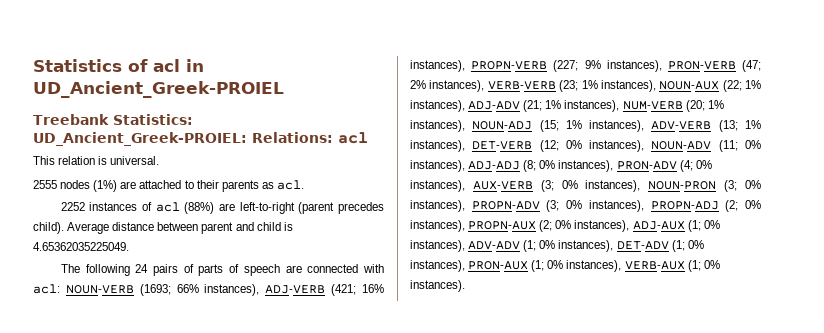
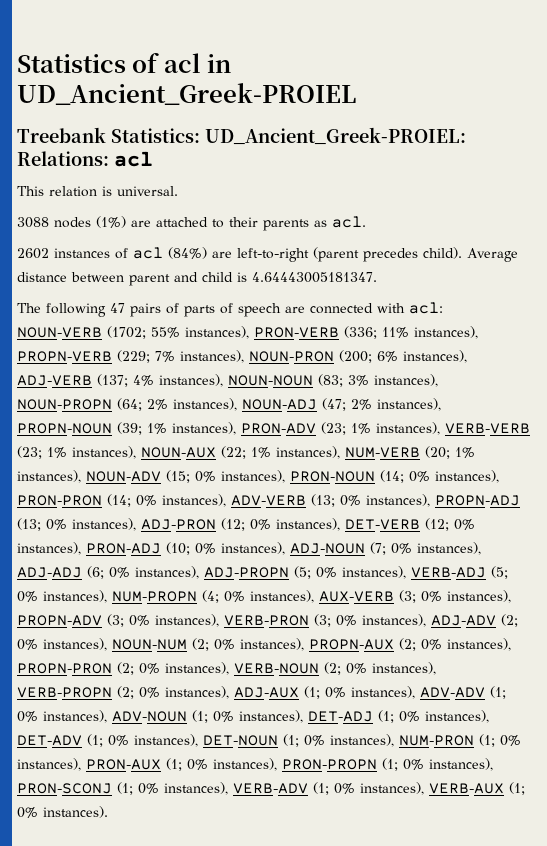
[33,180,57,189] 2555 -> [17,217,49,228] 3088
[60,202,85,211] 2252 -> [17,248,49,259] 2602
[184,202,215,214] (88%) -> [168,247,207,259] (84%)
[33,242,129,251] 4.65362035225049. -> [252,272,377,283] 4.64443005181347.
[135,264,149,273] 24 -> [110,303,125,313] 47
[139,284,384,296] [410,60,761,72] [410,80,426,89] (1693; 66% instances), ADJ-VERB (421; 16% instances), PROPN-VERB (227; 9% instances), PRON-VERB (47; 2% -> [107,326,478,339] [17,350,467,363] [17,374,438,387] [17,398,441,411] [17,422,371,435] (1702; 55% instances), PRON-VERB (336; 11% instances), PROPN-VERB (229; 7% instances), NOUN-PRON (200; 6% instances), ADJ-VERB (137; 4% instances), NOUN-NOUN (83; 3% instances), NOUN-PROPN (64; 2% instances), NOUN-ADJ (47; 2% instances), PROPN-NOUN (39; 1% instances), PRON-ADV (23; 1%
[468,100,724,112] [410,120,761,132] ADJ-ADV (21; 1% instances), NUM-VERB (20; 1% instances), NOUN-ADJ (15; 1% instances), ADV-VERB (13; 1% -> [345,446,475,459] [17,470,499,483] [17,494,520,507] [17,518,271,531] NUM-VERB (20; 1% instances), NOUN-ADV (15; 0% instances), PRON-NOUN (14; 0% instances), PRON-PRON (14; 0% instances), ADV-VERB (13; 0% instances), PROPN-ADJ (13; 0% instances), ADJ-PRON (12; 0%
[651,140,738,152] NOUN-ADV (11; -> [86,542,386,555] PRON-ADJ (10; 0% instances), ADJ-NOUN (7;
[523,160,677,172] (8; 0% instances), PRON-ADV -> [87,566,508,579] [17,590,197,603] (6; 0% instances), ADJ-PROPN (5; 0% instances), VERB-ADJ (5; 0% instances), NUM-PROPN
[648,180,761,192] [410,200,719,212] NOUN-PRON (3; 0% instances), PROPN-ADV (3; 0% instances), PROPN-ADJ -> [17,614,518,627] [17,638,187,651] PROPN-ADV (3; 0% instances), VERB-PRON (3; 0% instances), ADJ-ADV (2; 0% instances), NOUN-NUM
(630, 226) none -> [17,662,436,675] [17,686,229,699] PROPN-PRON (2; 0% instances), VERB-NOUN (2; 0% instances), VERB-PROPN (2; 0% instances),
[616,240,704,252] [410,260,529,272] DET-ADV (1; 0% instances), PRON-AUX -> [112,710,489,723] [17,734,521,747] [17,758,493,771] [17,782,308,795] ADV-NOUN (1; 0% instances), DET-ADJ (1; 0% instances), DET-ADV (1; 0% instances), DET-NOUN (1; 0% instances), NUM-PRON (1; 0% instances), PRON-AUX (1; 0% instances), PRON-PROPN (1; 0% instances), PRON-SCONJ (1; 0% instances), VERB-ADV

